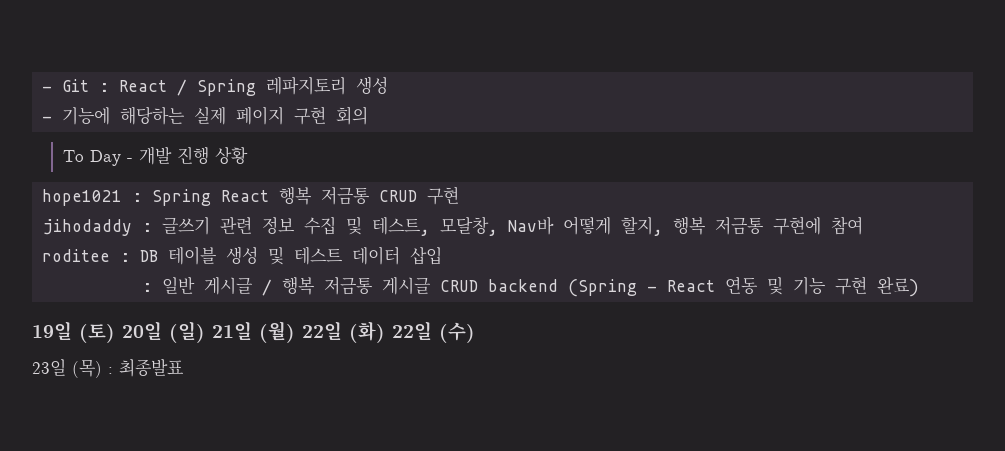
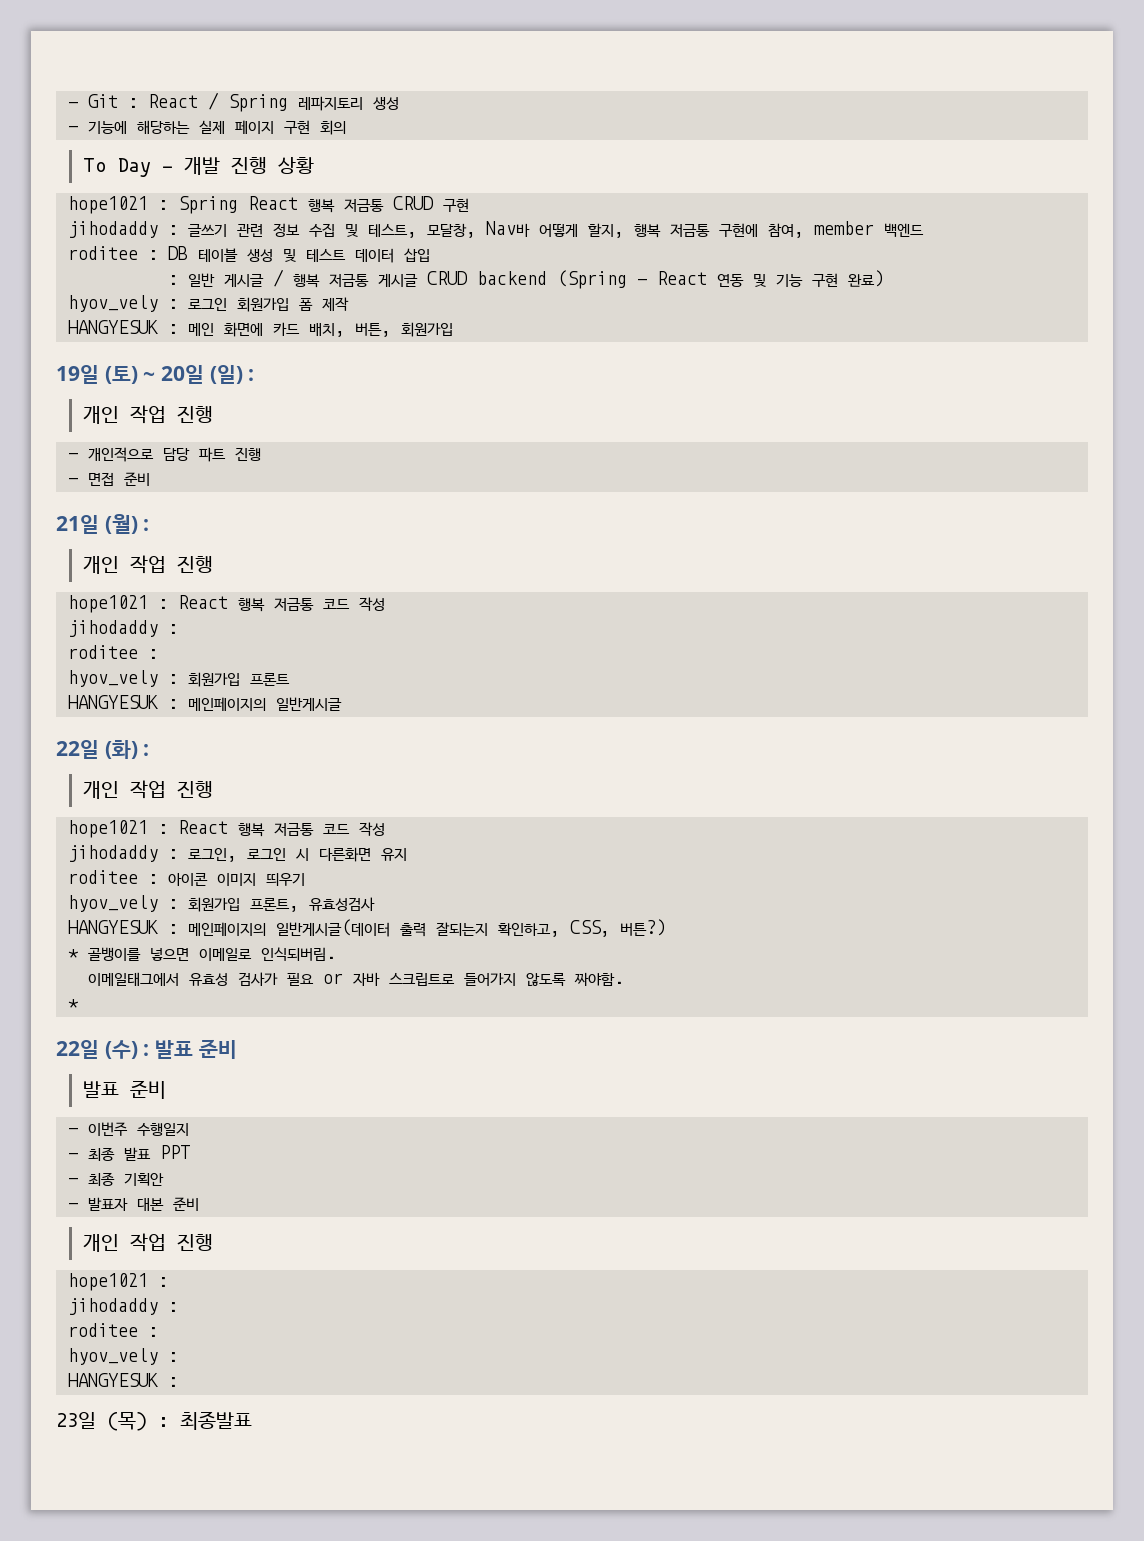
[831,216,864,235] 참여 -> [768,221,924,238] 참여, member 백엔드
(920, 287) none -> [68,295,349,312] [68,320,453,337] // hyov_vely : 로그인 회원가입 폼 제작 // HANGYESUK : 메인 화면에 카드 배치, 버튼, 회원가입
(115, 333) none -> [143,371,156,381] ~
[212,321,475,343] 21일 (월) 22일 (화) 22일 (수) -> [248,369,255,381] [83,405,214,424] [68,447,261,462] [68,472,150,486] [56,514,150,534] [83,555,214,574] [68,595,385,613] [68,620,178,637] [68,645,158,659] [68,670,290,687] [68,695,342,711] [56,740,150,759] [83,780,214,799] [68,820,385,838] [68,845,407,862] [68,870,305,886] [68,895,375,912] [68,919,666,937] [68,947,336,961] [88,972,624,987] [68,999,79,1009] [56,1039,237,1059] [83,1080,167,1099] [68,1122,189,1136] [68,1145,190,1161] [68,1172,164,1186] [68,1197,199,1211] [83,1233,214,1252] [68,1273,168,1291] [68,1298,178,1315] [68,1323,158,1337] [68,1348,178,1365] [68,1373,178,1387] : // 개인 작업 진행 // - 개인적으로 담당 파트 진행 // - 면접 준비 // 21일 (월) : // 개인 작업 진행 // hope1021 : React 행복 저금통 코드 작성 // jihodaddy : // roditee : // hyov_vely : 회원가입 프론트 // HANGYESUK : 메인페이지의 일반게시글 // 22일 (화) : // 개인 작업 진행 // hope1021 : React 행복 저금통 코드 작성 // jihodaddy : 로그인, 로그인 시 다른화면 유지 // roditee : 아이콘 이미지 띄우기 // hyov_vely : 회원가입 프론트, 유효성검사 // HANGYESUK : 메인페이지의 일반게시글(데이터 출력 잘되는지 확인하고, CSS, 버튼?) // * 골뱅이를 넣으면 이메일로 인식되버림. // 이메일태그에서 유효성 검사가 필요 or 자바 스크립트로 들어가지 않도록 짜야함. // * // 22일 (수) : 발표 준비 // 발표 준비 // - 이번주 수행일지 // - 최종 발표 PPT // - 최종 기획안 // - 발표자 대본 준비 // 개인 작업 진행 // hope1021 : // jihodaddy : // roditee : // hyov_vely : // HANGYESUK :

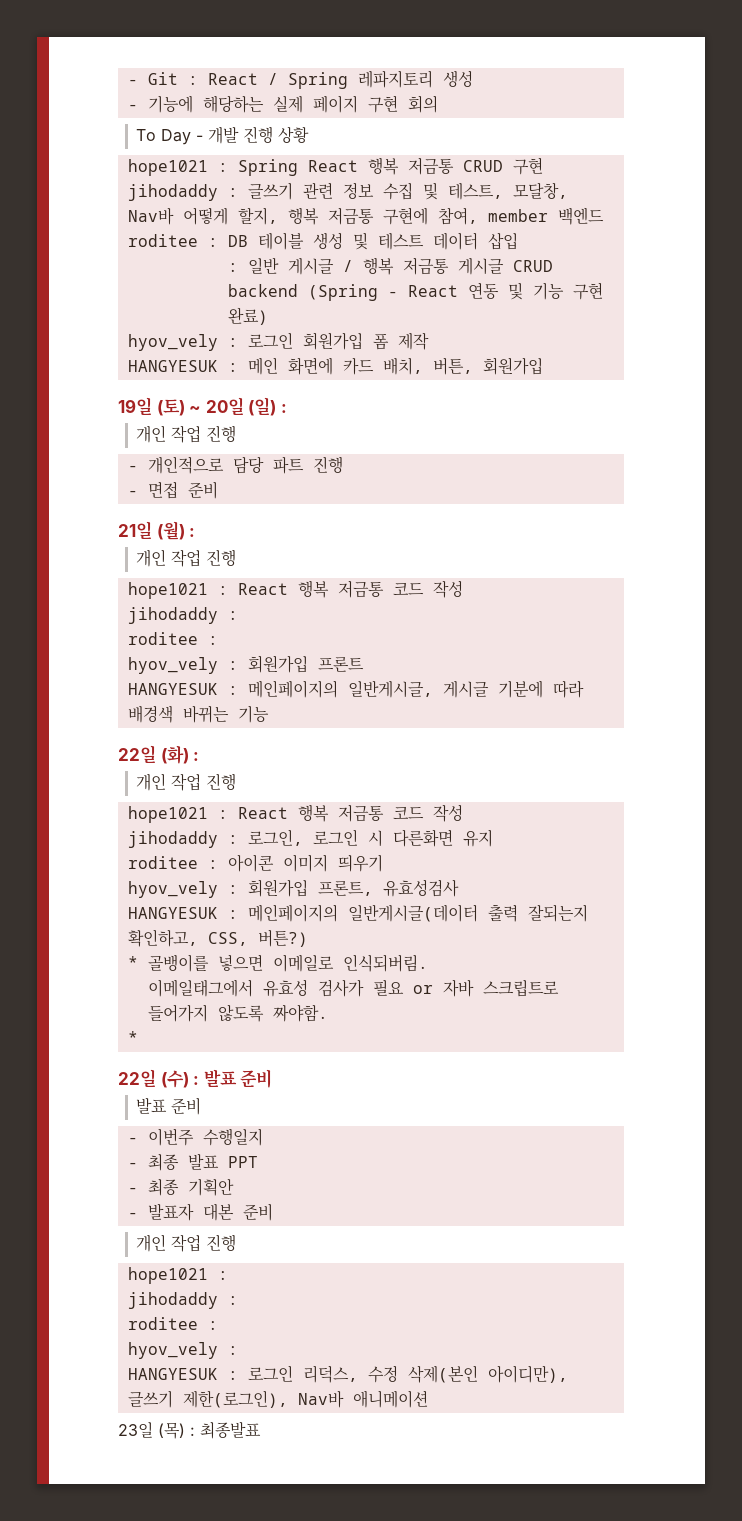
[276,697,342,711] 일반게시글 -> [347,680,584,698] [127,705,269,723] 일반게시글, 게시글 기분에 따라 배경색 바뀌는 기능
(178, 1382) none -> [247,1365,568,1383] [127,1390,428,1408] 로그인 리덕스, 수정 삭제(본인 아이디만), 글쓰기 제한(로그인), Nav바 애니메이션

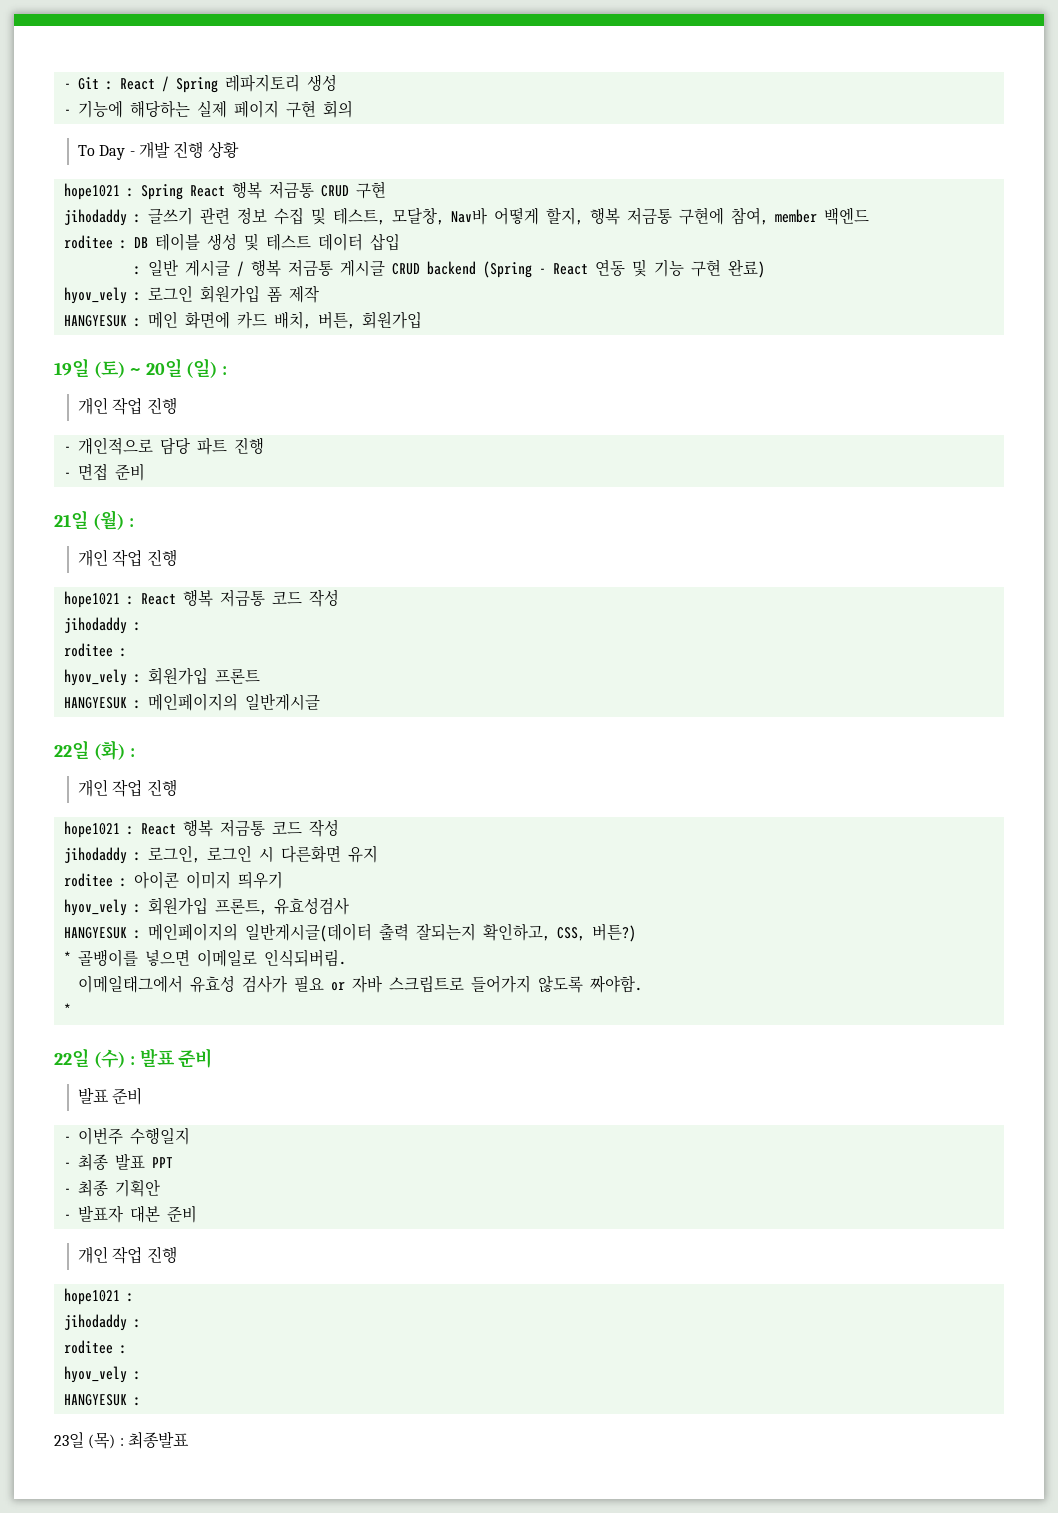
[347,680,584,698] [127,705,269,723] 일반게시글, 게시글 기분에 따라 배경색 바뀌는 기능 -> [244,693,320,711] 일반게시글
[247,1365,568,1383] [127,1390,428,1408] 로그인 리덕스, 수정 삭제(본인 아이디만), 글쓰기 제한(로그인), Nav바 애니메이션 -> (141, 1401) none

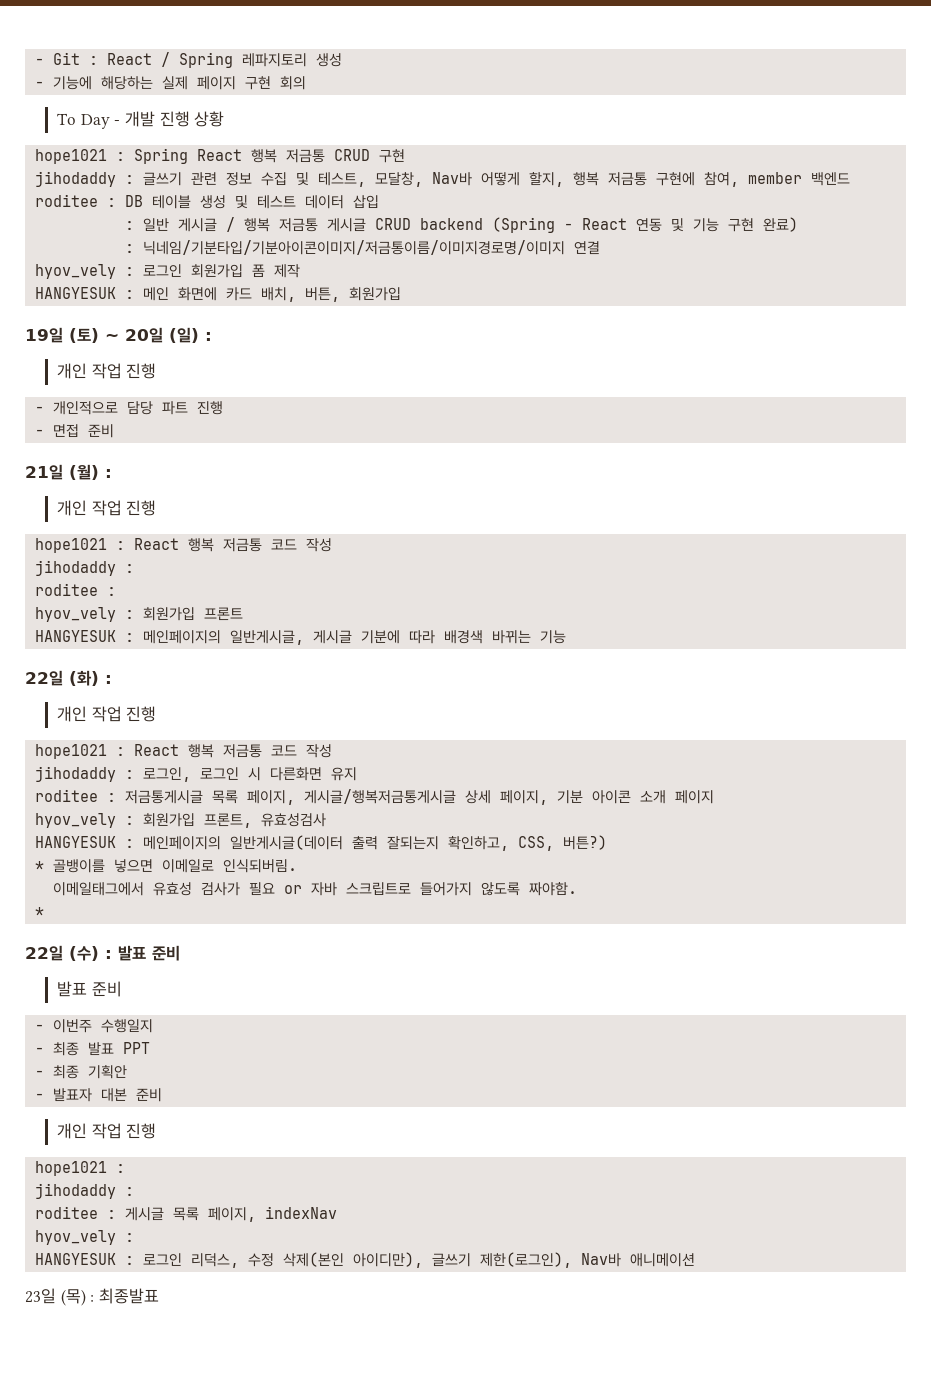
(765, 268) none -> [125,240,601,255] // : 닉네임/기분타입/기분아이콘이미지/저금통이름/이미지경로명/이미지 연결
[244,693,320,711] 일반게시글 -> [230,630,567,645] 일반게시글, 게시글 기분에 따라 배경색 바뀌는 기능
[133,871,283,889] 아이콘 이미지 띄우기 -> [125,789,715,805] 저금통게시글 목록 페이지, 게시글/행복저금통게시글 상세 페이지, 기분 아이콘 소개 페이지
(127, 1349) none -> [125,1206,338,1222] 게시글 목록 페이지, indexNav
(141, 1401) none -> [143,1252,696,1268] 로그인 리덕스, 수정 삭제(본인 아이디만), 글쓰기 제한(로그인), Nav바 애니메이션

